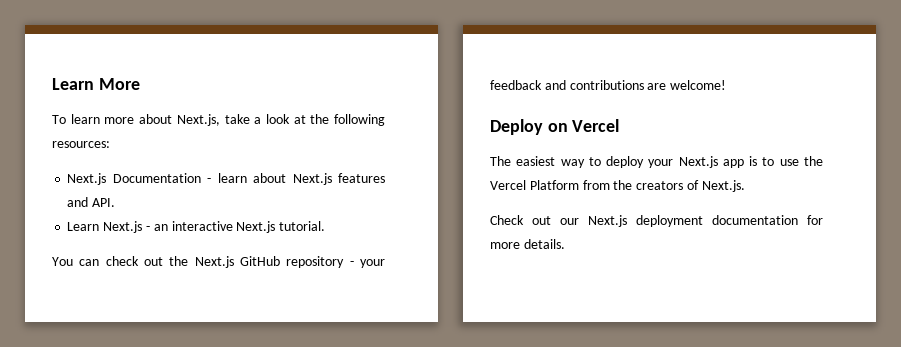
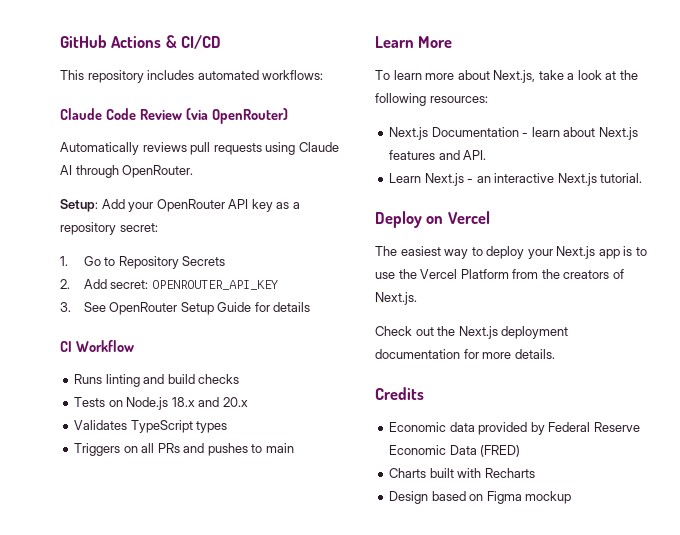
(52, 84) none -> [60,35,222,49] [60,70,324,83] [60,108,288,124] [60,142,339,155] [60,165,194,178] [60,199,300,212] [60,222,158,235] [60,256,226,269] [60,279,278,290] [60,302,311,315] [60,340,134,352] [74,374,240,387] [74,397,248,410] [74,420,228,433] [74,443,294,456] GitHub Actions & CI/CD // This repository includes automated workflows: // Claude Code Review (via OpenRouter) // Automatically reviews pull requests using Claude AI through OpenRouter. // Setup: Add your OpenRouter API key as a repository secret: // 1. Go to Repository Secrets // 2. Add secret: OPENROUTER_API_KEY // 3. See OpenRouter Setup Guide for details // CI Workflow // Runs linting and build checks // Tests on Node.js 18.x and 20.x // Validates TypeScript types // Triggers on all PRs and pushes to main //
[52,256,385,268] [490,80,727,90] // You can check out the Next.js GitHub repository - your feedback and contributions are welcome! -> (643, 178) none
[560,218,579,225] our -> [437,326,456,336] the
(565, 244) none -> [375,387,424,400] [389,422,640,435] [389,445,521,457] [389,468,535,478] [389,491,572,504] // Credits // Economic data provided by Federal Reserve Economic Data (FRED) // Charts built with Recharts // Design based on Figma mockup

